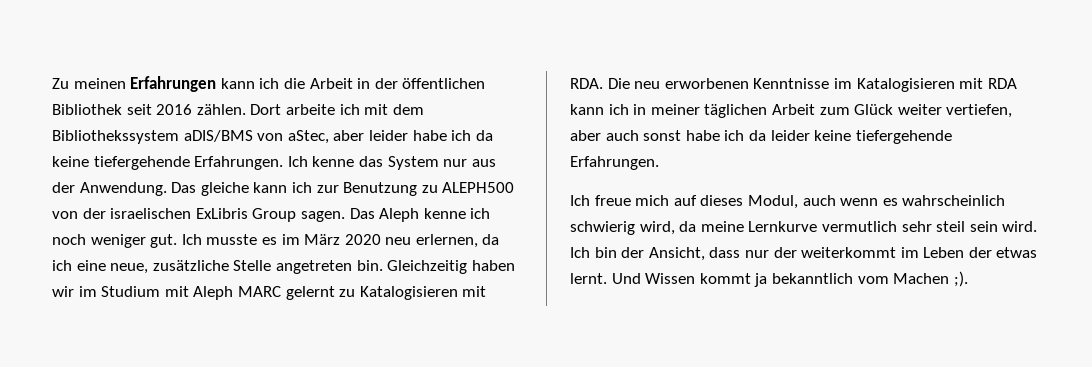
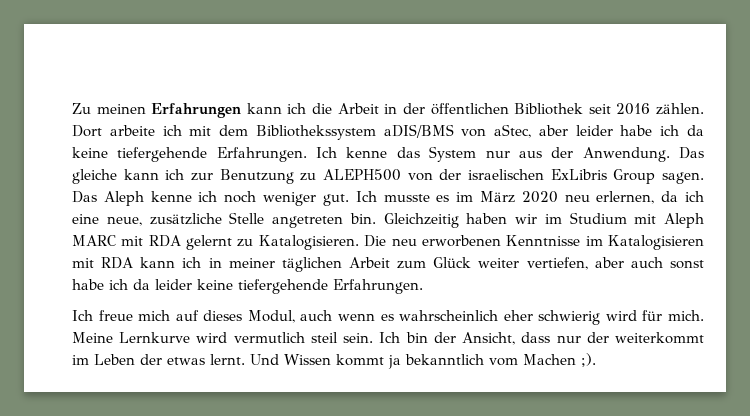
[285,286,487,300] [570,78,603,89] gelernt zu Katalogisieren mit RDA. -> [121,235,359,250] mit RDA gelernt zu Katalogisieren.
[570,221,1038,235] schwierig wird, da meine Lernkurve vermutlich sehr steil sein wird. -> [503,310,704,325] [72,332,374,343] eher schwierig wird für mich. Meine Lernkurve wird vermutlich steil sein.

